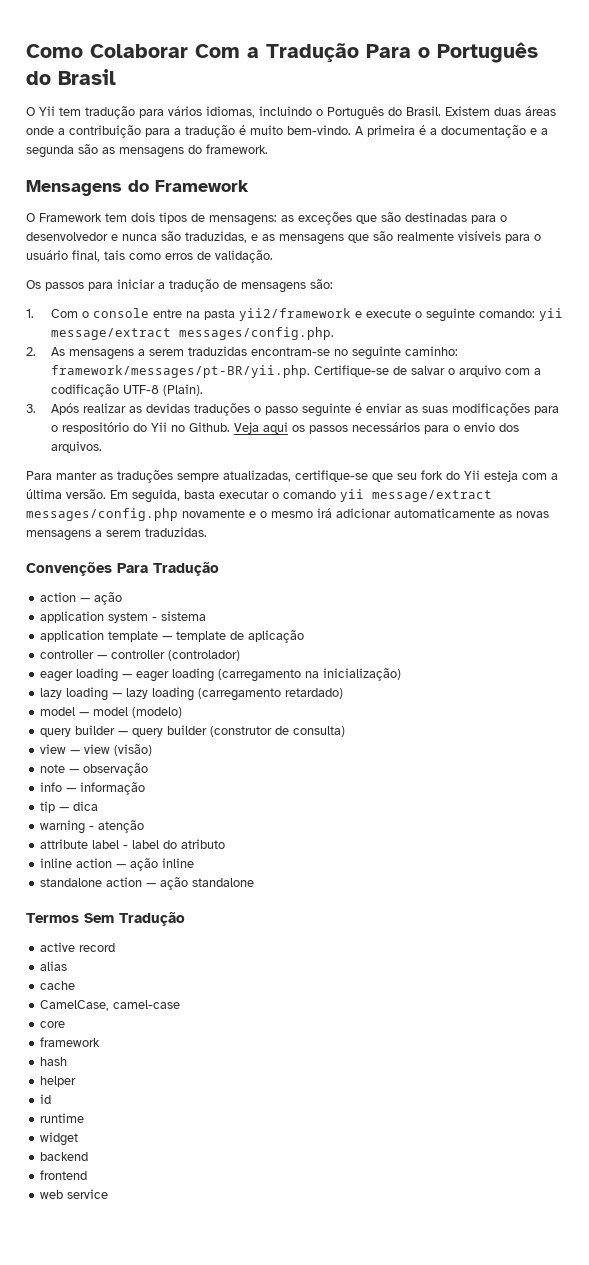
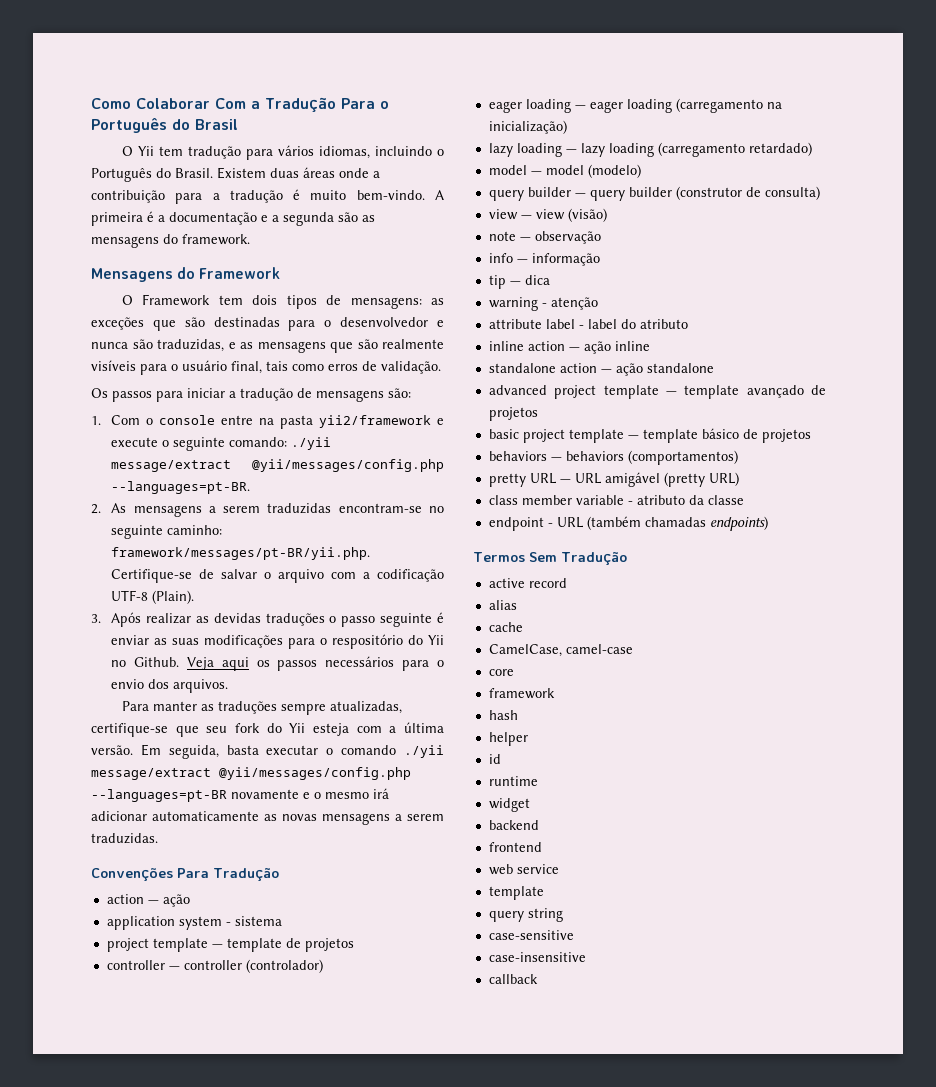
[538,308,563,321] [50,327,334,340] yii message/extract messages/config.php. -> [291,437,332,450] [111,459,444,472] [111,481,251,494] ./yii message/extract @yii/messages/config.php --languages=pt-BR.
[340,489,492,502] [26,508,178,521] yii message/extract messages/config.php -> [404,745,444,758] [91,767,411,780] [91,789,227,802] ./yii message/extract @yii/messages/config.php --languages=pt-BR
[40,630,105,642] application -> [106,938,149,952] project
[248,630,305,643] aplicação -> [304,938,354,952] projetos
(255, 882) none -> [488,385,826,399] [488,407,538,421] [488,428,811,443] [488,450,738,465] [488,472,739,487] [488,495,744,505] [488,516,768,531] // advanced project template — template avançado de projetos // basic project template — template básico de projetos // behaviors — behaviors (comportamentos) // pretty URL — URL amigável (pretty URL) // class member variable - atributo da classe // endpoint - URL (também chamadas endpoints)
(109, 1194) none -> [488,886,544,900] [488,908,563,922] [488,930,574,940] [488,952,586,962] [488,974,538,984] // template // query string // case-sensitive // case-insensitive // callback

